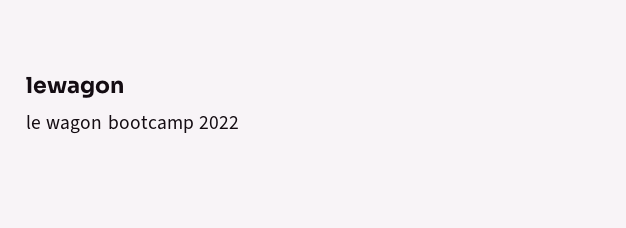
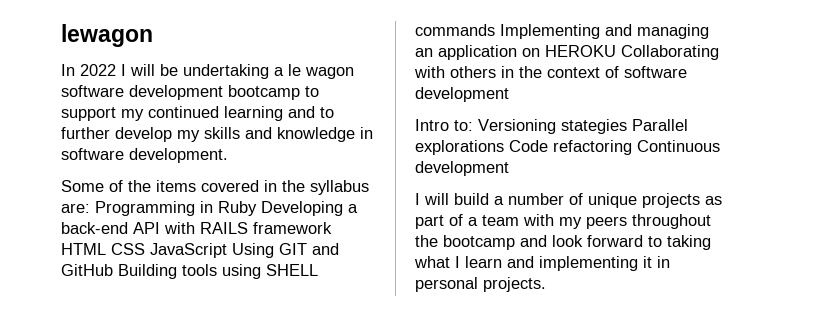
[26,115,239,134] le wagon bootcamp 2022 -> [61,64,354,79] [61,85,319,100] [61,106,334,121] [61,127,373,142] [61,148,228,163] [61,180,369,195] [61,201,358,216] [61,222,332,234] [61,243,339,258] [61,264,318,279] [415,24,709,39] [415,45,719,60] [414,66,687,78] [415,87,509,102] [415,119,688,134] [415,140,720,155] [415,161,509,176] [415,193,722,208] [415,214,711,229] [415,235,711,250] [414,256,670,271] [415,277,546,292] In 2022 I will be undertaking a le wagon software development bootcamp to support my continued learning and to further develop my skills and knowledge in software development. // Some of the items covered in the syllabus are: Programming in Ruby Developing a back-end API with RAILS framework HTML CSS JavaScript Using GIT and GitHub Building tools using SHELL commands Implementing and managing an application on HEROKU Collaborating with others in the context of software development // Intro to: Versioning stategies Parallel explorations Code refactoring Continuous development // I will build a number of unique projects as part of a team with my peers throughout the bootcamp and look forward to taking what I learn and implementing it in personal projects.

